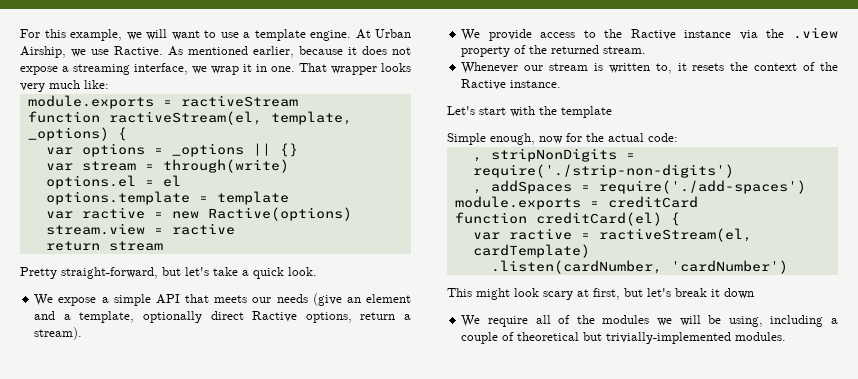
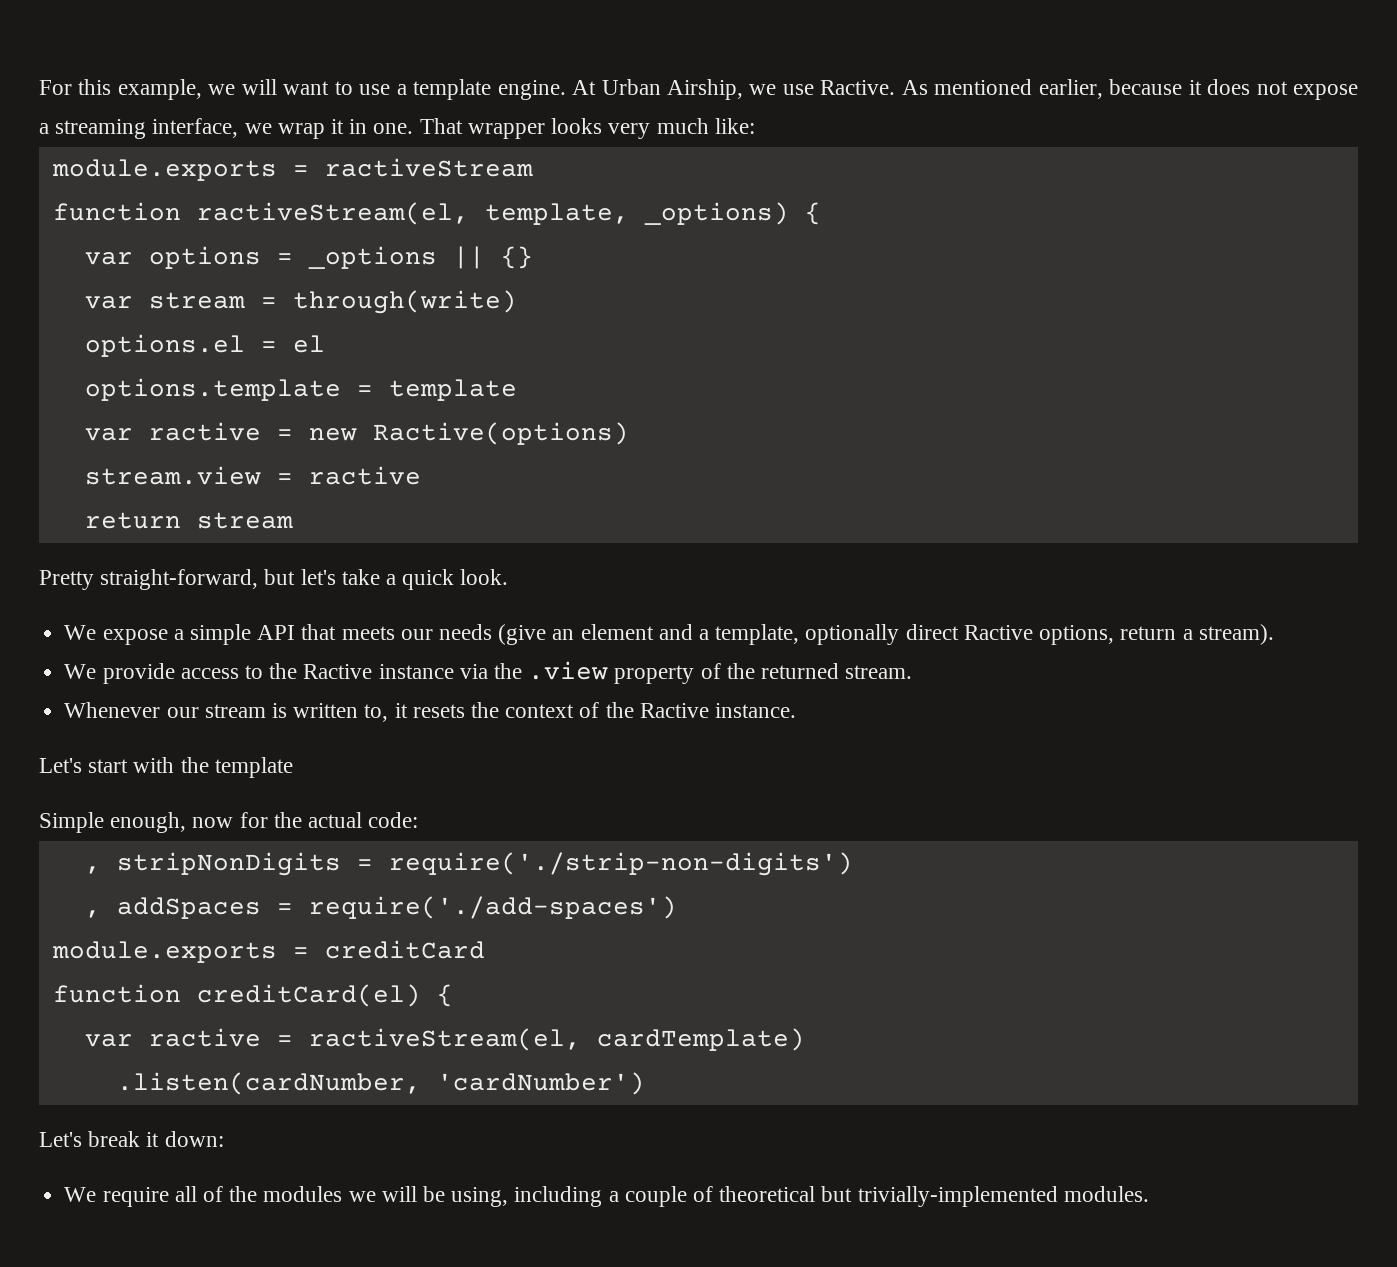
[447,288,671,300] This might look scary at first, but let's -> [39,1132,82,1147] Let's
[724,288,754,299] down -> [164,1131,224,1147] down:

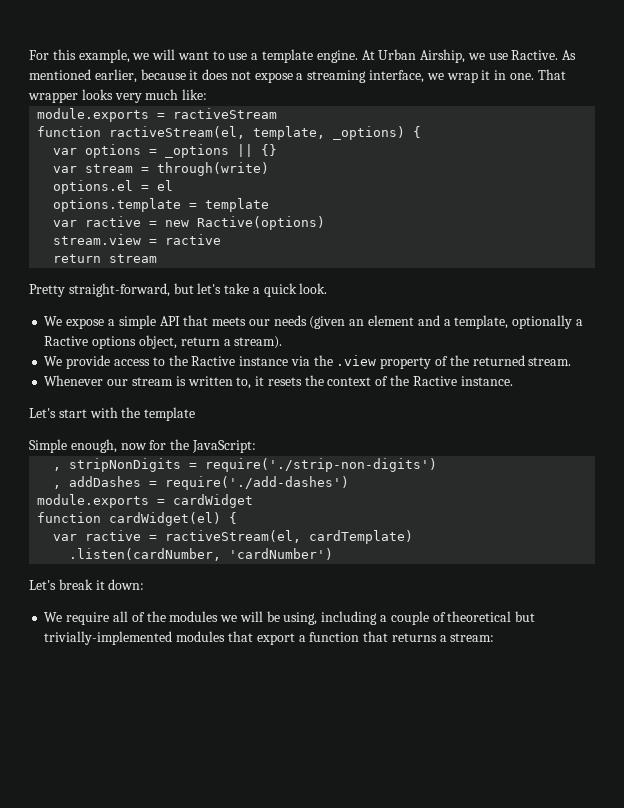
[498,624,547,645] (give -> [309,316,346,329] (given
[905,624,1115,645] direct Ractive options, -> [575,319,583,326] [44,335,177,349] a Ractive options object,
[308,812,419,828] actual code: -> [191,440,256,453] JavaScript:
[116,896,677,919] [51,940,485,963] [52,984,421,1007] addSpaces = require('./add-spaces') // module.exports = creditCard // function creditCard(el) -> [69,476,350,490] [37,494,254,508] [37,512,222,526] addDashes = require('./add-dashes') // module.exports = cardWidget // function cardWidget(el)
[1063,1186,1149,1202] modules. -> [176,631,495,645] modules that export a function that returns a stream:

